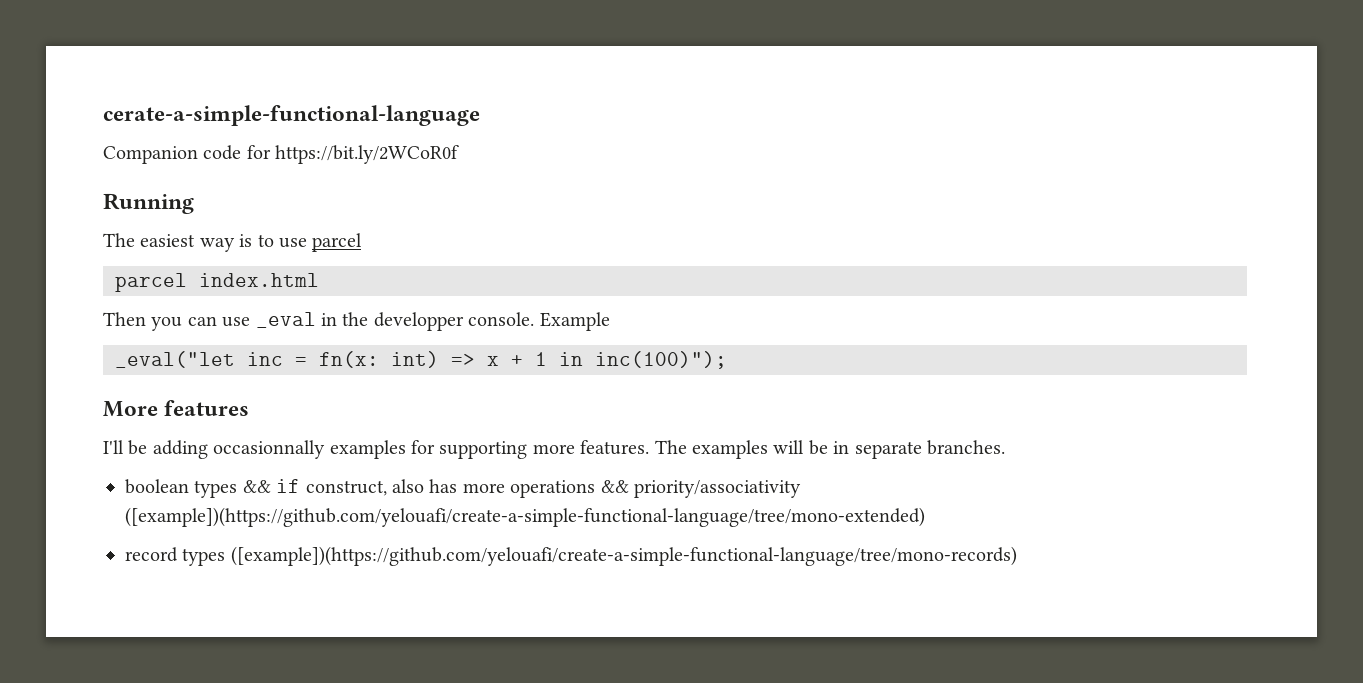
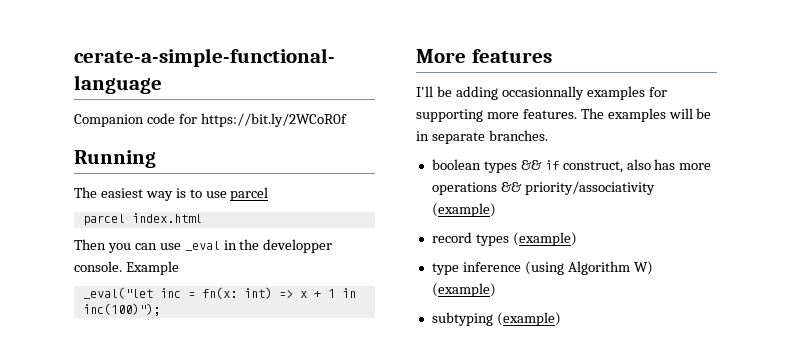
[125,507,925,527] ([example])(https://github.com/yelouafi/create-a-simple-functional-language/tree/mono-extended) -> [431,203,496,217] (example)
[230,546,1017,566] ([example])(https://github.com/yelouafi/create-a-simple-functional-language/tree/mono-records) -> [512,232,577,246] [431,261,653,275] [431,283,496,297] [431,312,561,326] (example) // type inference (using Algorithm W) (example) // subtyping (example)

